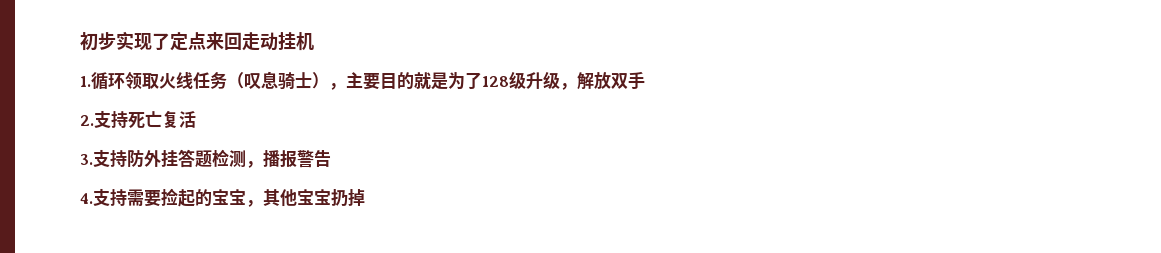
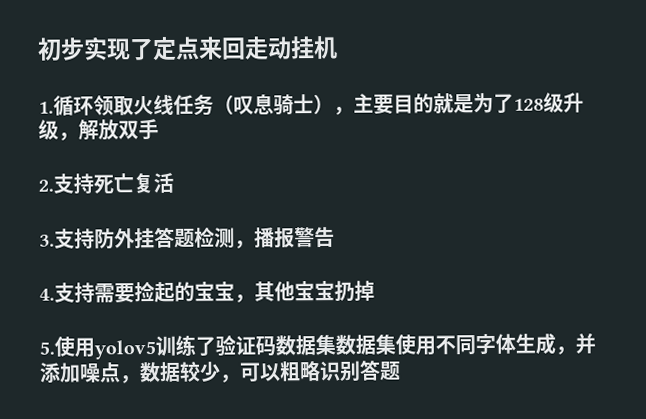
(365, 197) none -> [39,332,596,360] [39,359,401,384] // 5.使用yolov5训练了验证码数据集数据集使用不同字体生成，并添加噪点，数据较少，可以粗略识别答题

